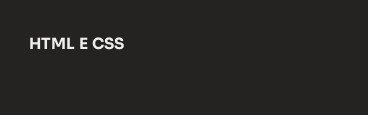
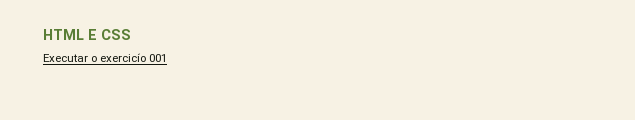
(125, 43) none -> [43,53,168,62] // Executar o exercicío 001

